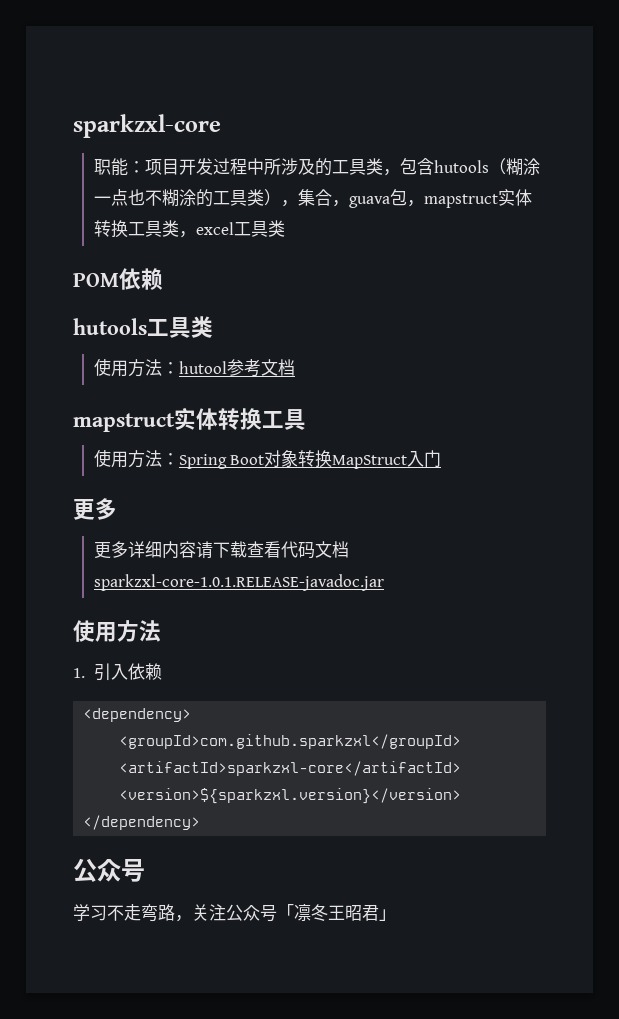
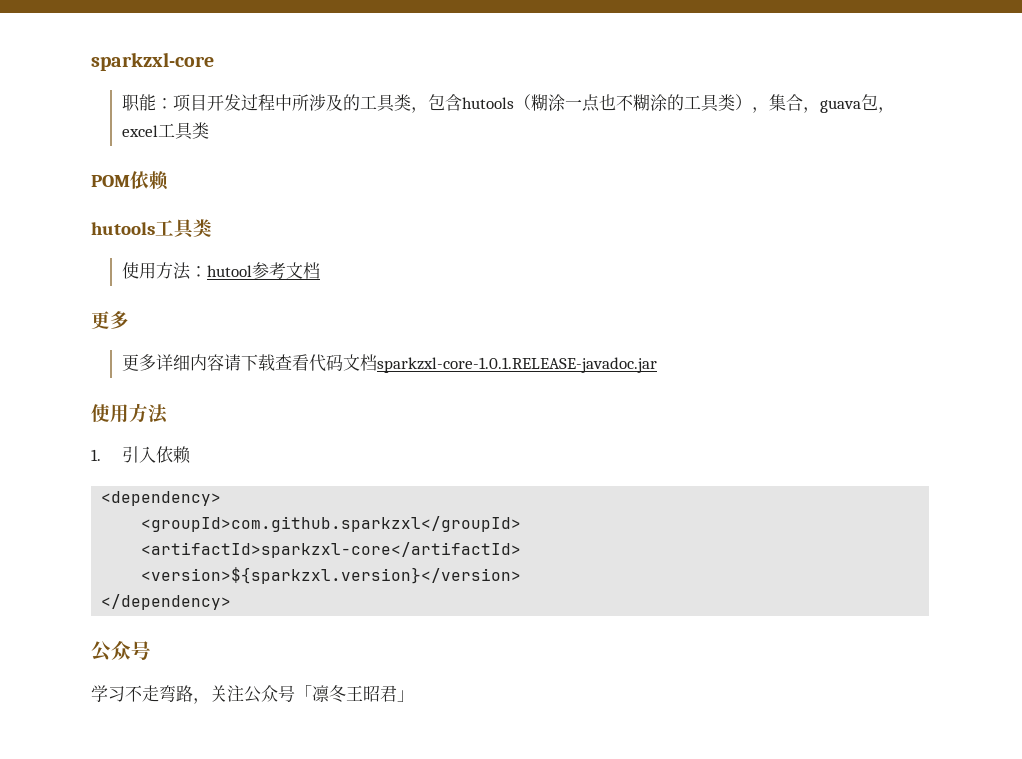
[423,189,532,208] [93,220,196,238] mapstruct实体转换工具类， -> (895, 110) none
[73,407,306,432] [93,449,442,469] // mapstruct实体转换工具 // 使用方法：Spring Boot对象转换MapStruct入门 -> (320, 270) none

